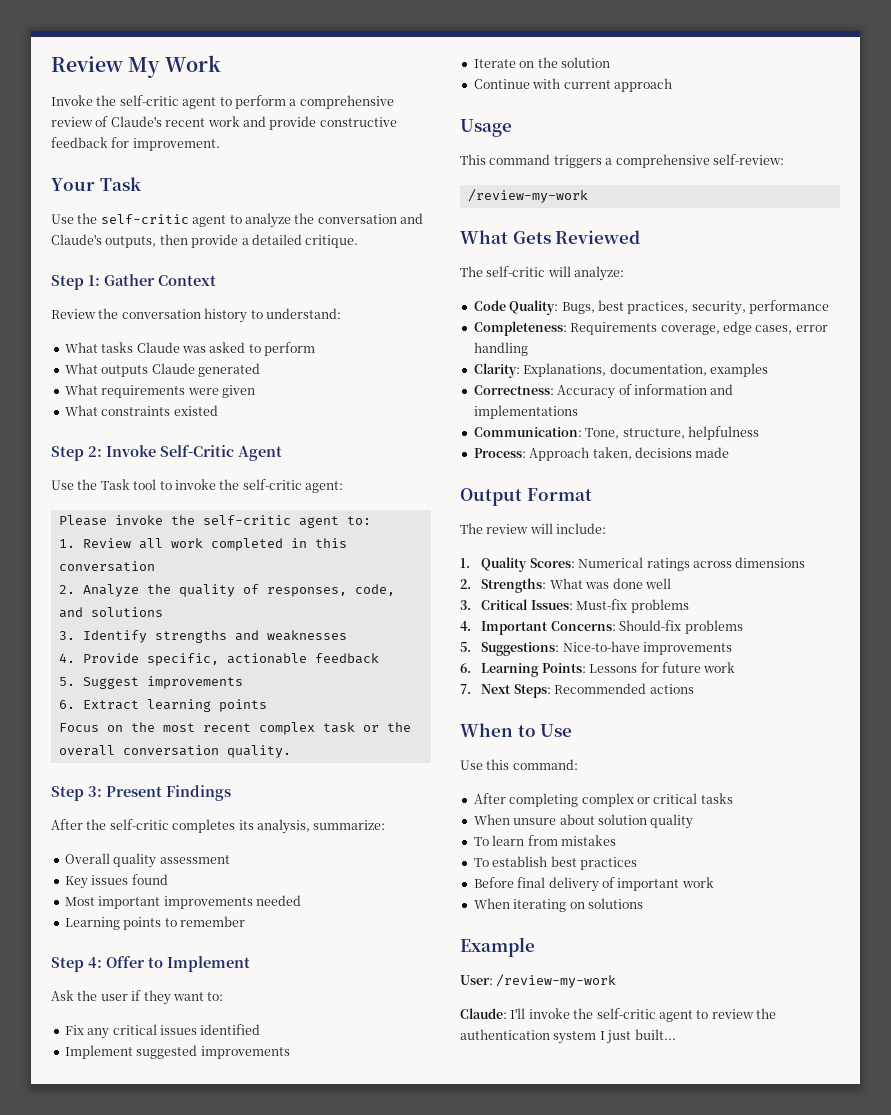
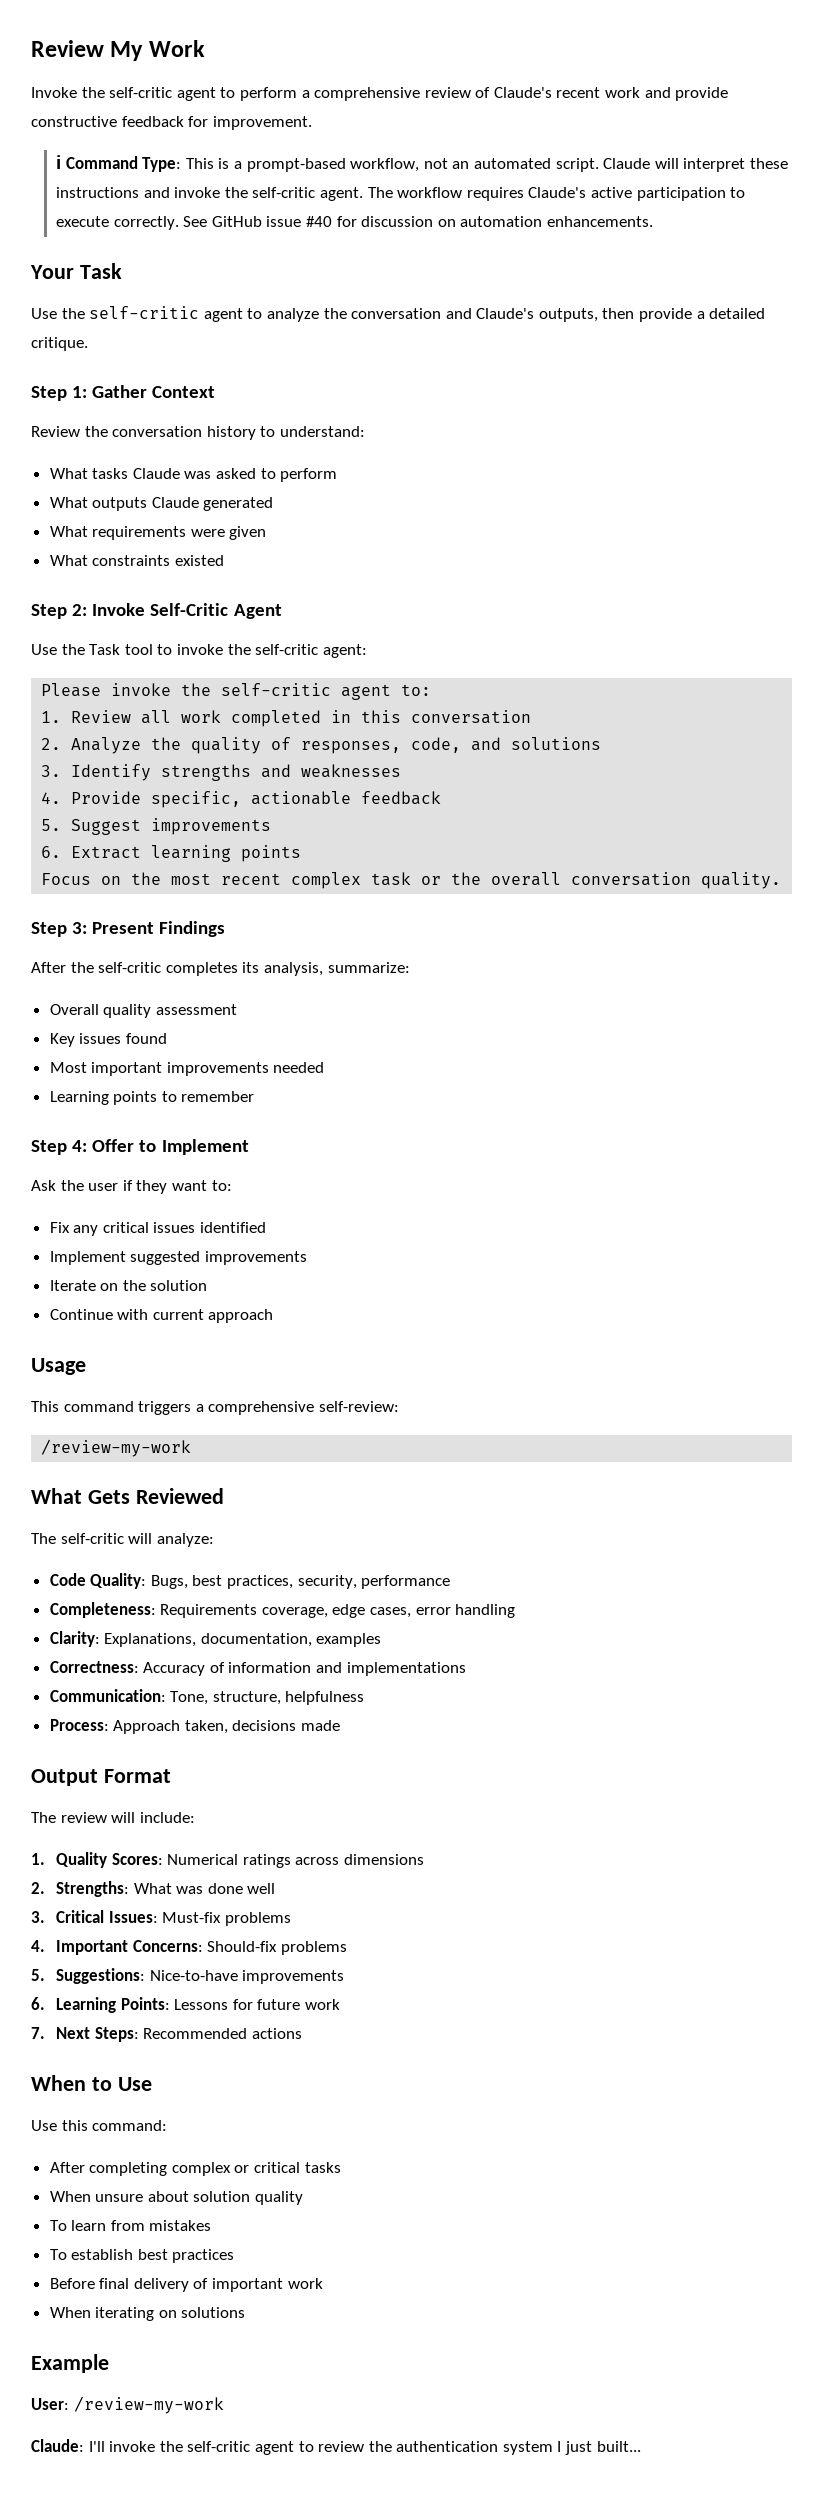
(220, 144) none -> [56,155,788,172] [56,187,746,201] [56,216,653,230] // ℹ Command Type: This is a prompt-based workflow, not an automated script. Claude will interpret these instructions and invoke the self-critic agent. The workflow requires Claude's active participation to execute correctly. See GitHub issue #40 for discussion on automation enhancements.

